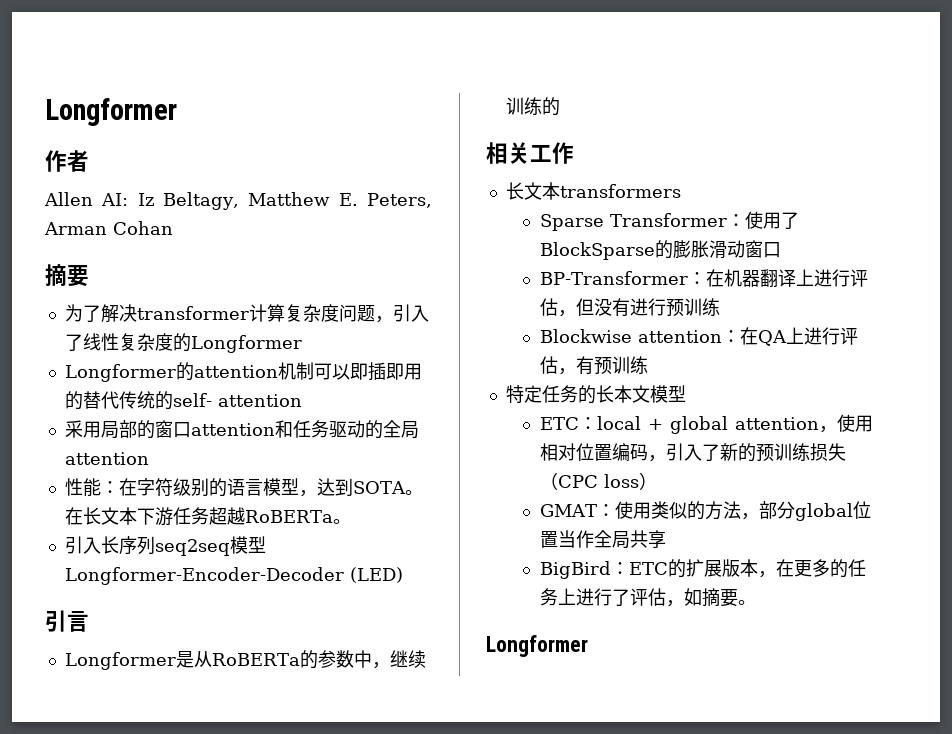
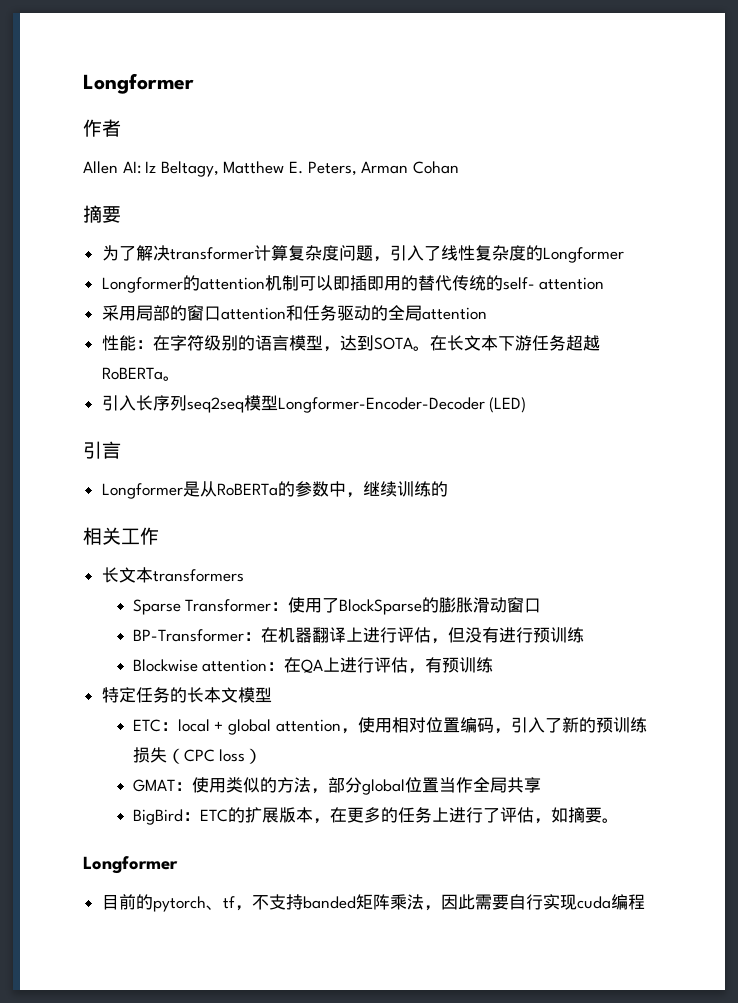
(588, 646) none -> [101,894,645,912] // 目前的pytorch、tf，不支持banded矩阵乘法，因此需要自行实现cuda编程

